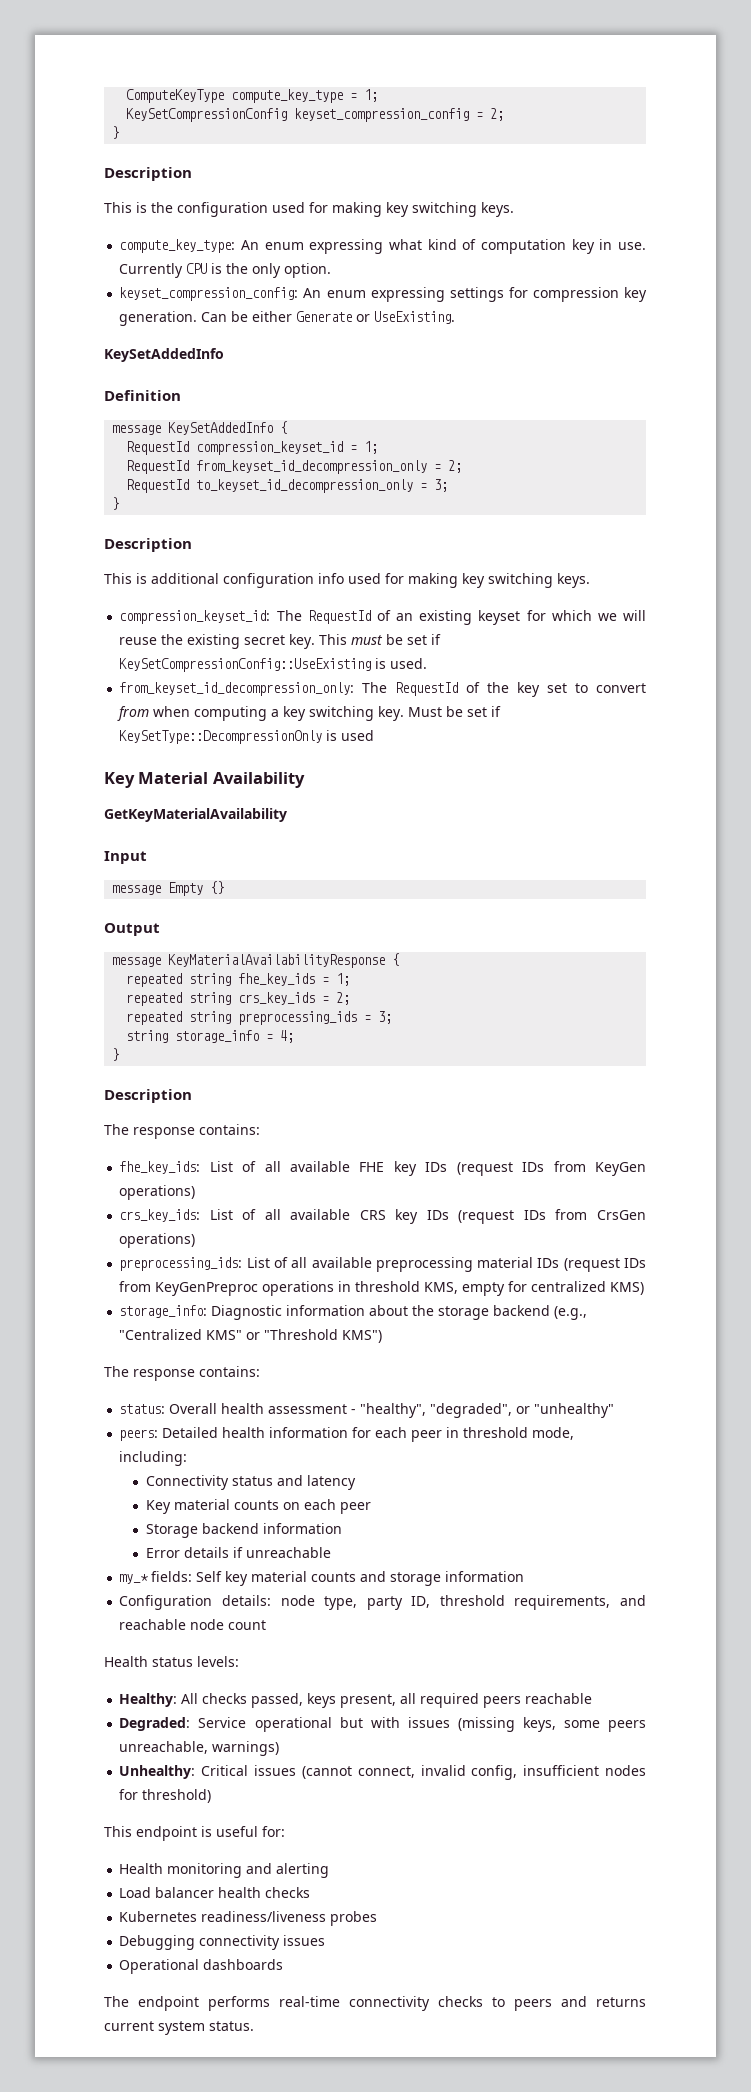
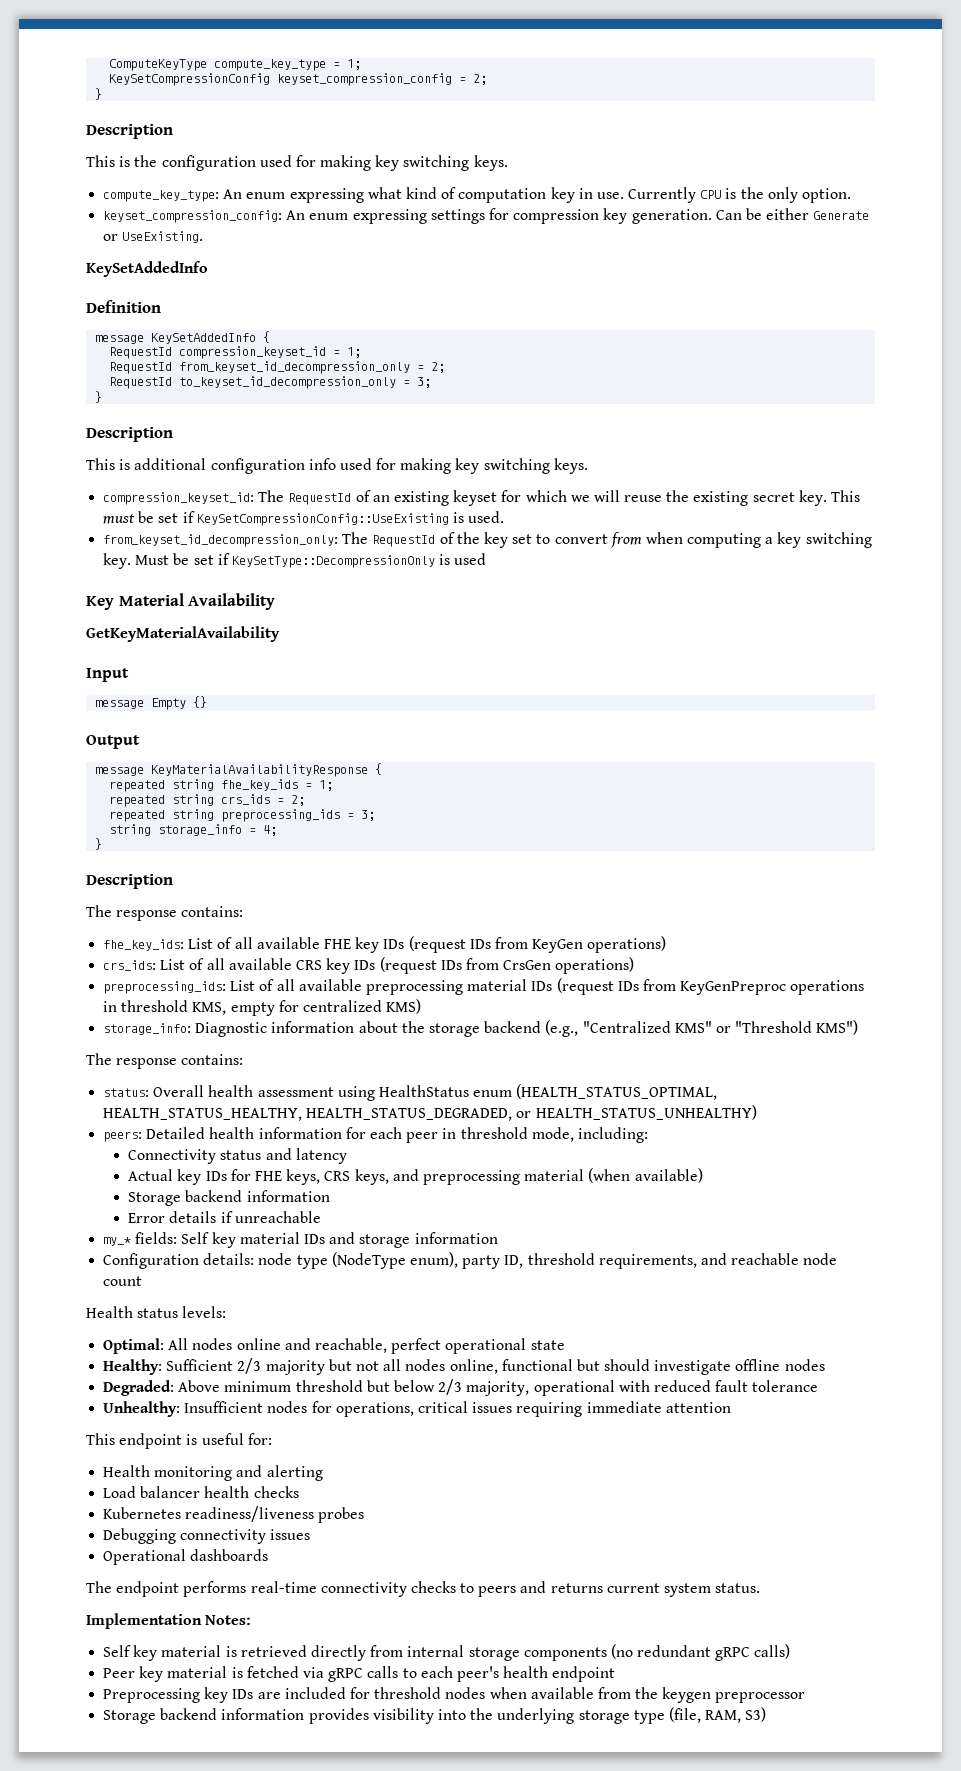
[238,992,316,1005] crs_key_ids -> [221,794,271,805] crs_ids
[119,1209,201,1222] crs_key_ids: -> [103,960,157,971] crs_ids:
[351,1403,615,1418] - "healthy", "degraded", or "unhealthy" -> [337,1084,718,1101] [103,1105,757,1121] using HealthStatus enum (HEALTH_STATUS_OPTIMAL, HEALTH_STATUS_HEALTHY, HEALTH_STATUS_DEGRADED, or HEALTH_STATUS_UNHEALTHY)
[145,1499,371,1514] Key material counts on each peer -> [128,1168,703,1185] Actual key IDs for FHE keys, CRS keys, and preprocessing material (when available)
[311,1572,357,1582] counts -> [303,1234,325,1244] IDs
[324,1596,358,1610] type, -> [296,1252,458,1269] type (NodeType enum),
[119,1693,593,1708] [119,1717,646,1732] [119,1741,280,1756] [119,1765,646,1780] [119,1789,212,1803] Healthy: All checks passed, keys present, all required peers reachable // Degraded: Service operational but with issues (missing keys, some peers unreachable, warnings) // Unhealthy: Critical issues (cannot connect, invalid config, insufficient nodes for threshold) -> [103,1338,565,1354] [103,1358,825,1375] [103,1379,819,1396] [103,1401,731,1417] Optimal: All nodes online and reachable, perfect operational state // Healthy: Sufficient 2/3 majority but not all nodes online, functional but should investigate offline nodes // Degraded: Above minimum threshold but below 2/3 majority, operational with reduced fault tolerance // Unhealthy: Insufficient nodes for operations, critical issues requiring immediate attention
(254, 2026) none -> [86,1613,252,1629] [103,1644,791,1661] [103,1666,616,1682] [103,1687,806,1703] [103,1707,767,1724] // Implementation Notes: // Self key material is retrieved directly from internal storage components (no redundant gRPC calls) // Peer key material is fetched via gRPC calls to each peer's health endpoint // Preprocessing key IDs are included for threshold nodes when available from the keygen preprocessor // Storage backend information provides visibility into the underlying storage type (file, RAM, S3)

